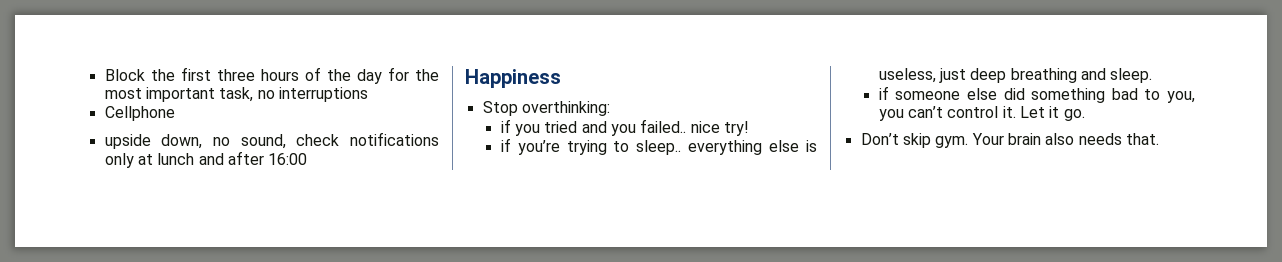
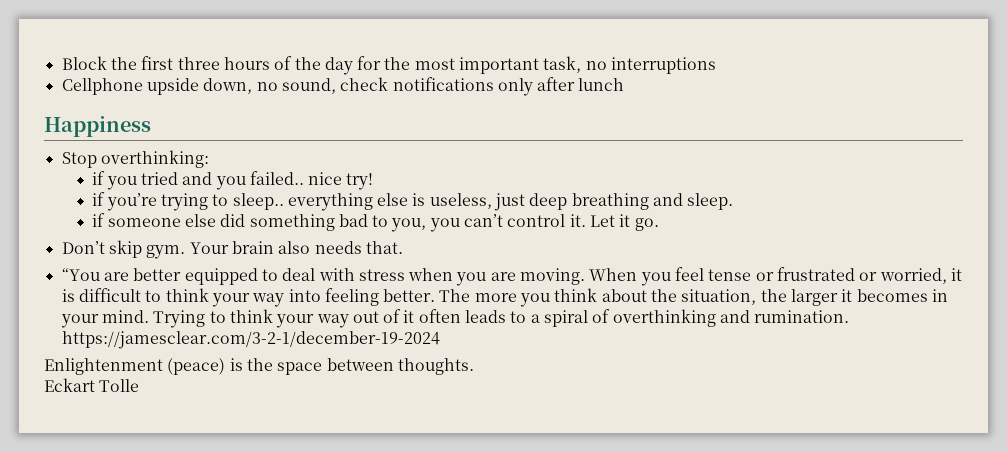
(175, 113) // -> (143, 86) none
[137,154,153,165] at -> [537,77,576,91] after
[198,151,308,165] and after 16:00 -> (625, 84) none
(1159, 139) none -> [61,267,963,286] [61,288,949,307] [60,309,850,328] [61,331,440,349] [44,358,474,375] [44,378,140,392] // “You are better equipped to deal with stress when you are moving. When you feel tense or frustrated or worried, it is difficult to think your way into feeling better. The more you think about the situation, the larger it becomes in your mind. Trying to think your way out of it often leads to a spiral of overthinking and rumination. https://jamesclear.com/3-2-1/december-19-2024 // Enlightenment (peace) is the space between thoughts. // Eckart Tolle

